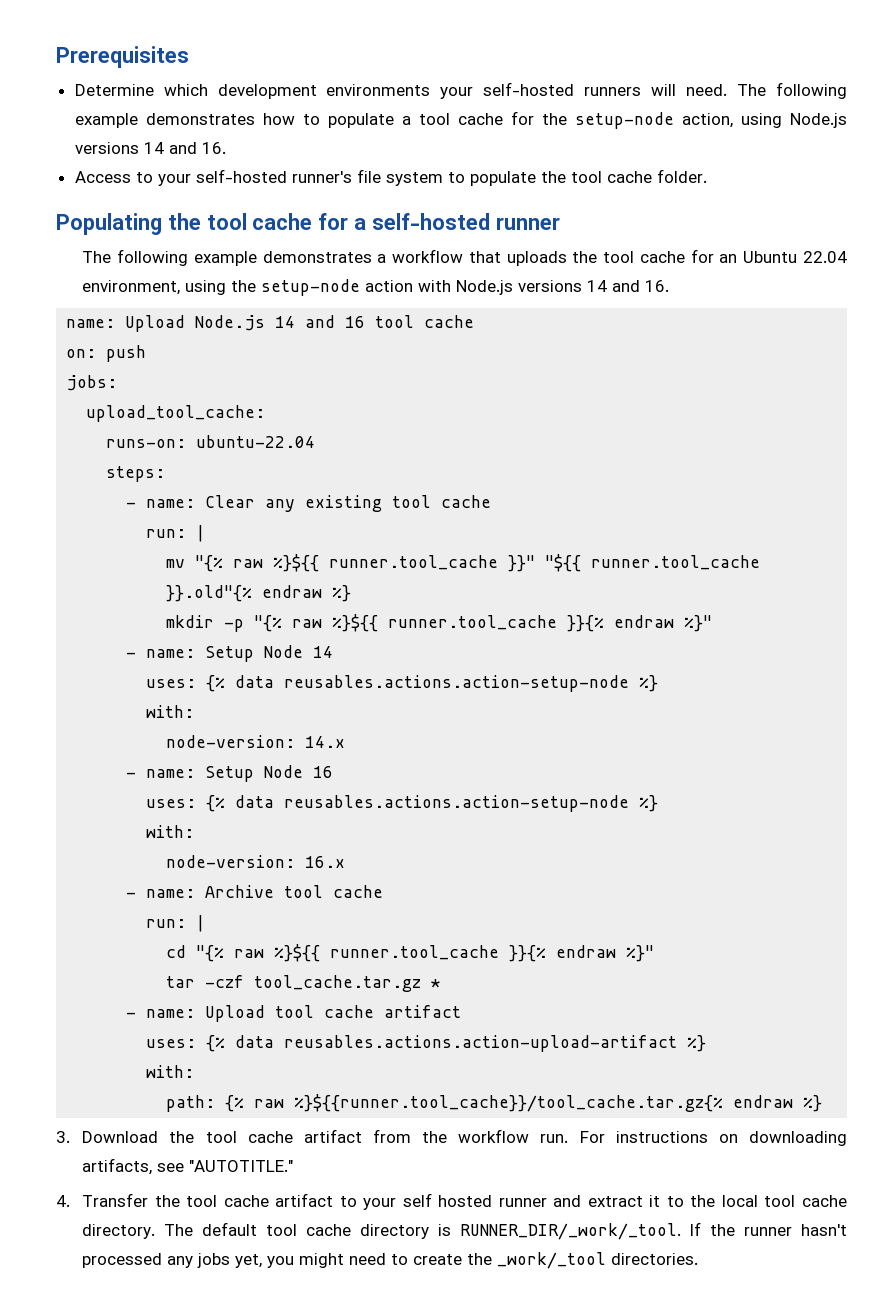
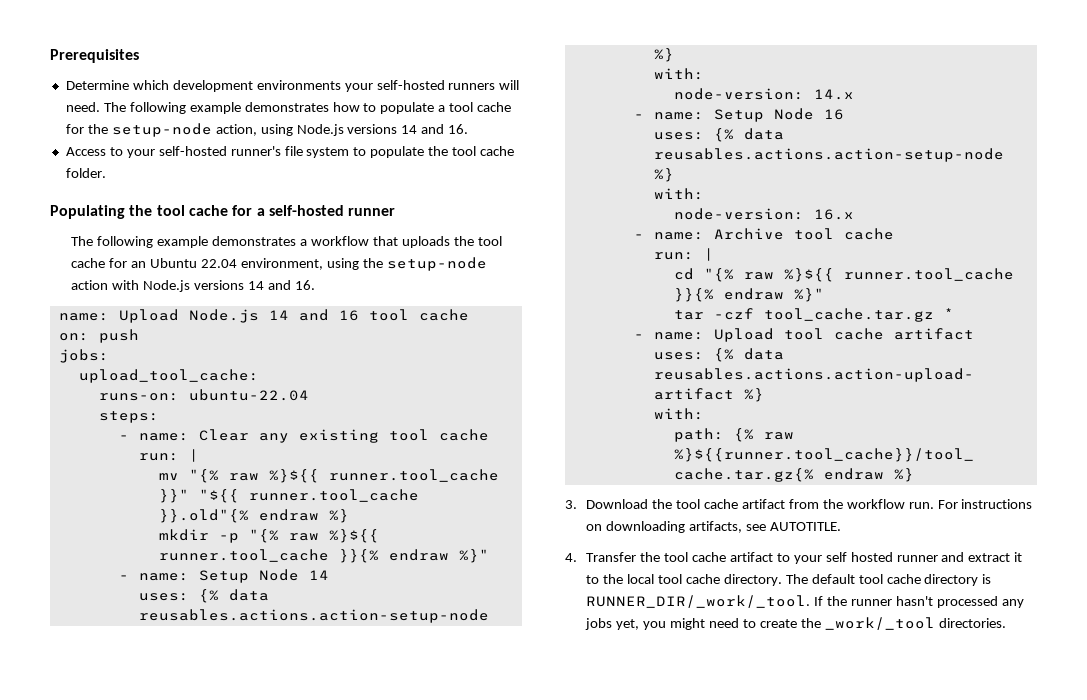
[189,1160,294,1172] "AUTOTITLE." -> [769,522,841,531] AUTOTITLE.

